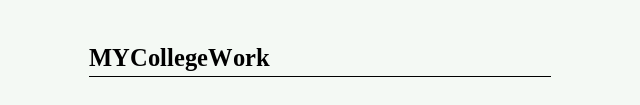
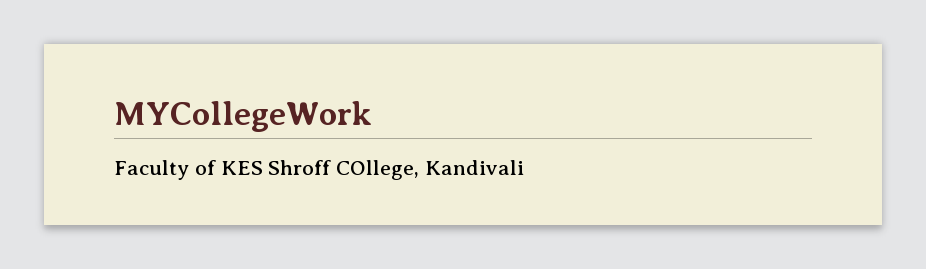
(270, 59) none -> [114,160,525,180] // Faculty of KES Shroff COllege, Kandivali

